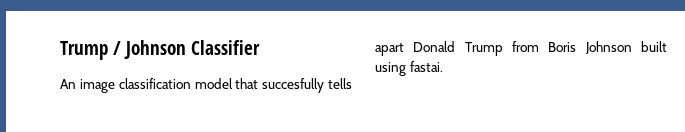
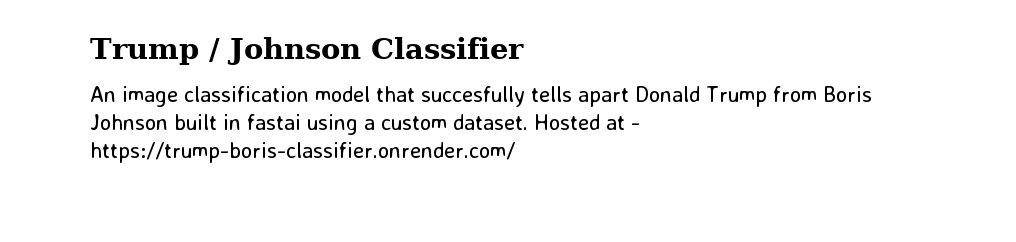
[375,61,443,76] using fastai. -> [223,114,640,135] [90,142,515,163] in fastai using a custom dataset. Hosted at - https://trump-boris-classifier.onrender.com/

